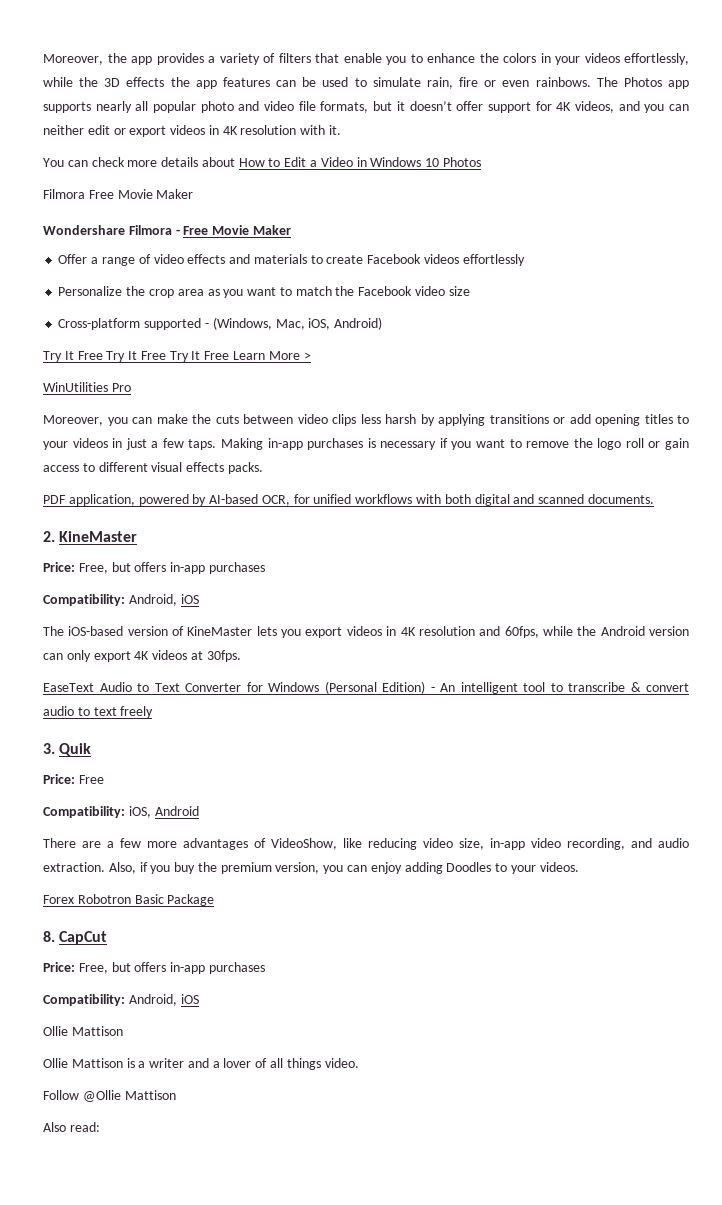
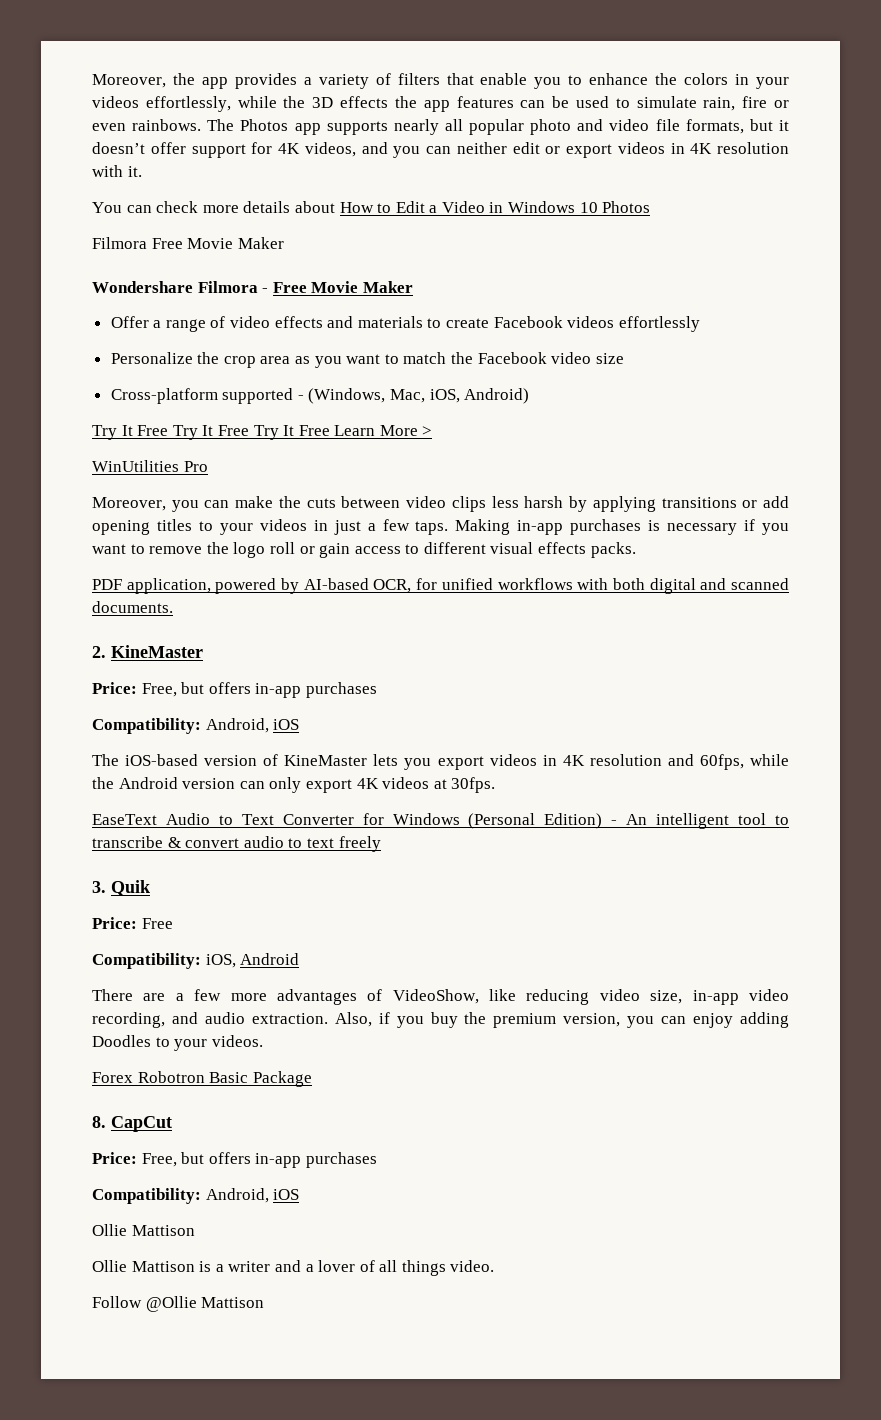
[43,1122,100,1132] // Also read: -> (265, 1302) none

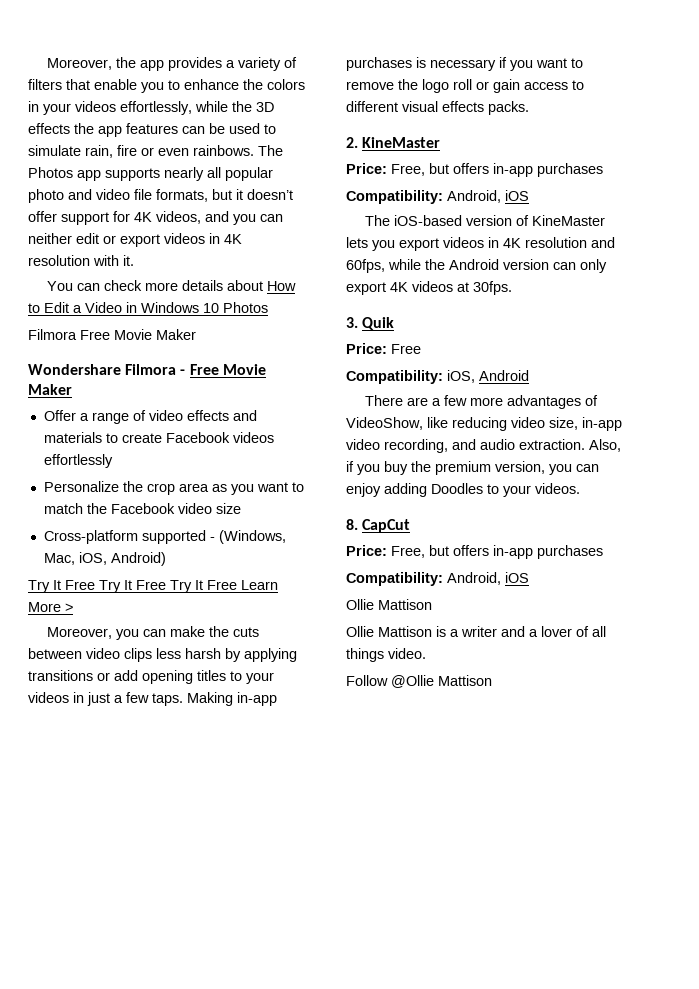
[92,460,208,472] // WinUtilities Pro -> (73, 607) none
[92,578,789,594] [92,601,173,613] // PDF application, powered by AI-based OCR, for unified workflows with both digital and scanned documents. -> (529, 108) none
[92,813,789,829] [92,836,381,852] // EaseText Audio to Text Converter for Windows (Personal Edition) - An intelligent tool to transcribe & convert audio to text freely -> (512, 288) none
[92,1071,312,1087] // Forex Robotron Basic Package -> (580, 488) none

